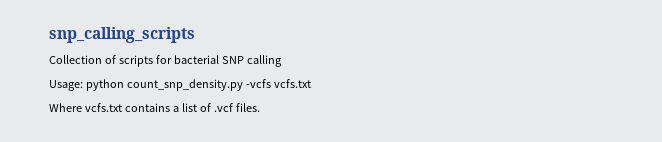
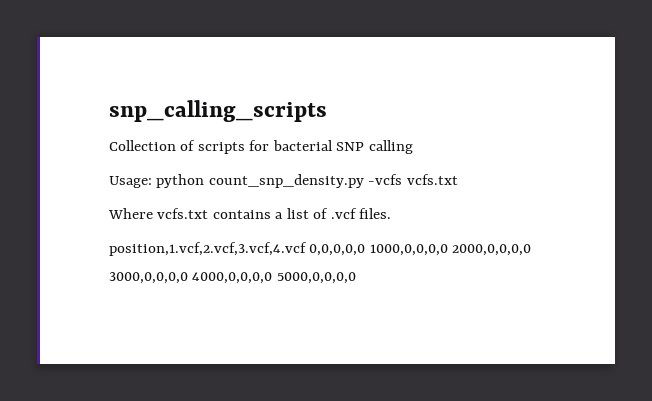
(260, 107) none -> [109,242,532,256] [109,272,356,284] // position,1.vcf,2.vcf,3.vcf,4.vcf 0,0,0,0,0 1000,0,0,0,0 2000,0,0,0,0 3000,0,0,0,0 4000,0,0,0,0 5000,0,0,0,0

